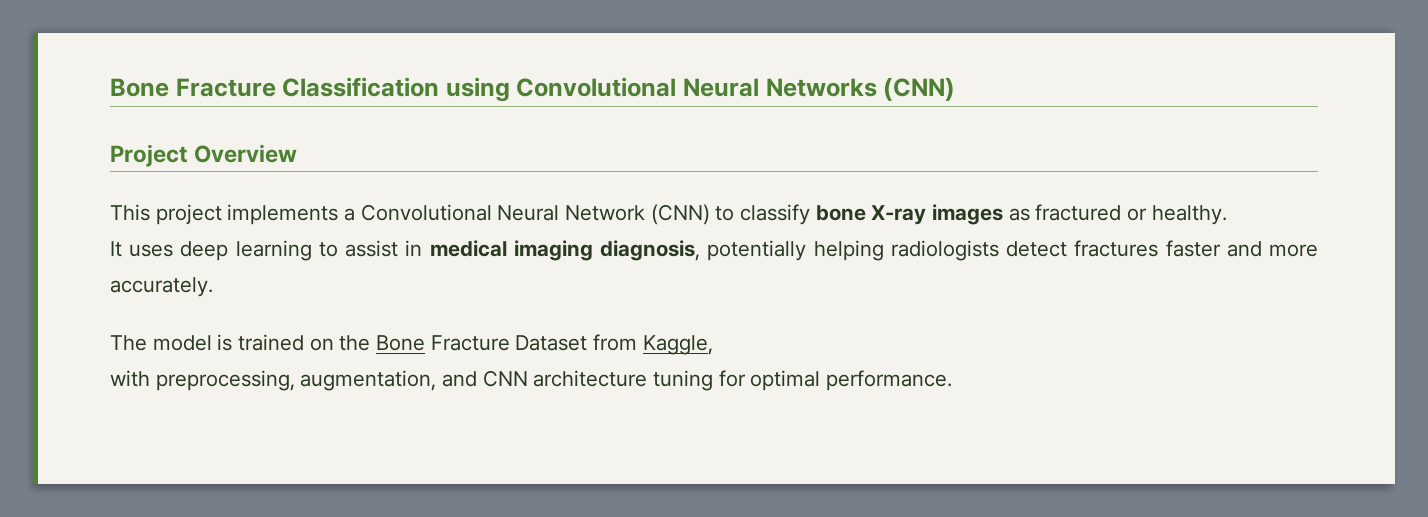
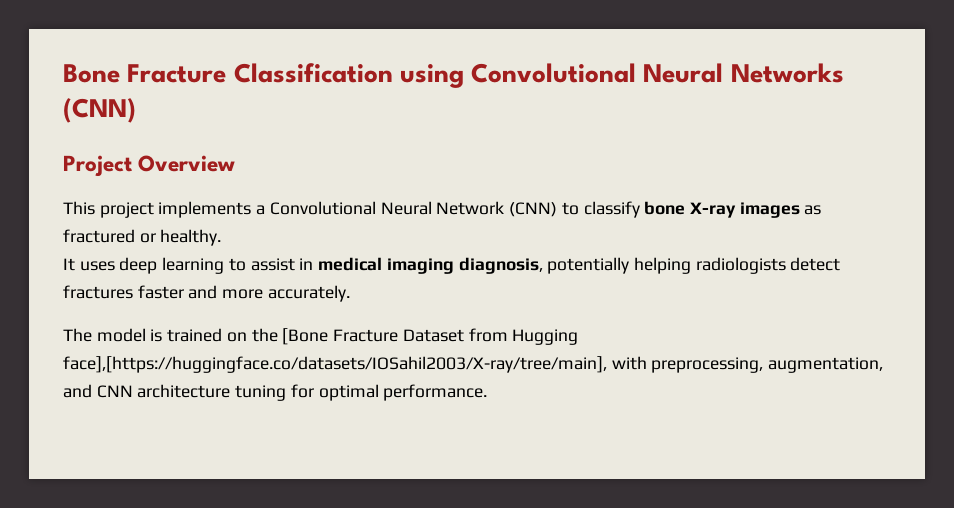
[376,335,426,351] Bone -> [282,328,329,345] [Bone
[642,335,713,355] Kaggle, // -> [512,329,579,345] [63,356,607,373] Hugging face],[https://huggingface.co/datasets/IOSahil2003/X-ray/tree/main],

